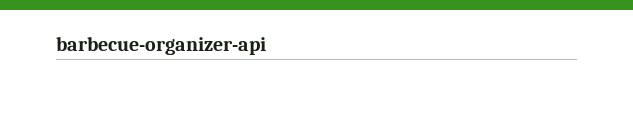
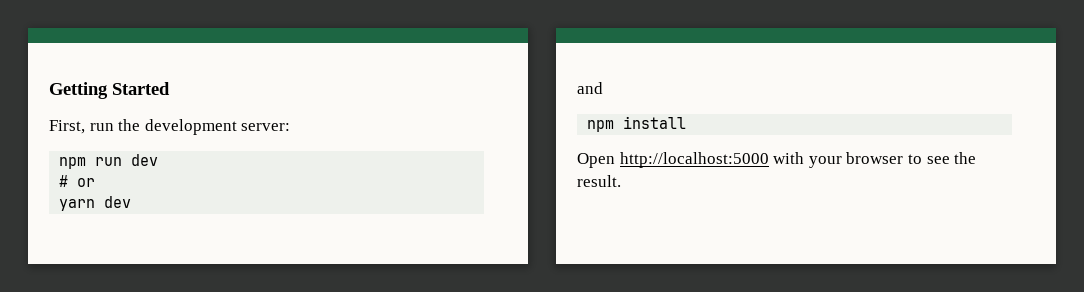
[56,36,266,55] barbecue-organizer-api -> [49,82,170,99] [49,119,291,135] [59,154,159,169] [59,175,96,187] [59,196,132,211] [577,82,603,94] [587,116,687,132] [577,152,977,168] [577,175,621,187] Getting Started // First, run the development server: // npm run dev // # or // yarn dev // and // npm install // Open http://localhost:5000 with your browser to see the result.

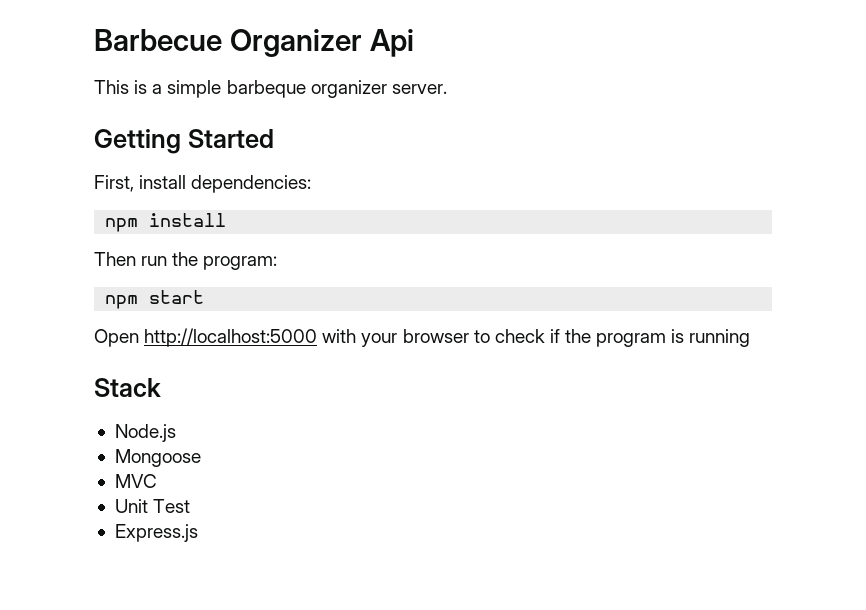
[49,82,170,99] [49,119,291,135] [59,154,159,169] [59,175,96,187] [59,196,132,211] [577,82,603,94] [587,116,687,132] Getting Started // First, run the development server: // npm run dev // # or // yarn dev // and // npm install -> [94,29,414,57] [94,80,447,98] [94,129,274,154] [94,175,312,193] [105,213,227,232] [94,252,278,270] [105,290,205,309] Barbecue Organizer Api // This is a simple barbeque organizer server. // Getting Started // First, install dependencies: // npm install // Then run the program: // npm start
[926,152,977,164] [577,175,621,187] see the result. -> [494,329,751,347] [94,378,161,397] [114,424,176,442] [114,449,201,467] [114,474,157,488] [114,499,191,513] [114,524,198,542] check if the program is running // Stack // Node.js // Mongoose // MVC // Unit Test // Express.js

